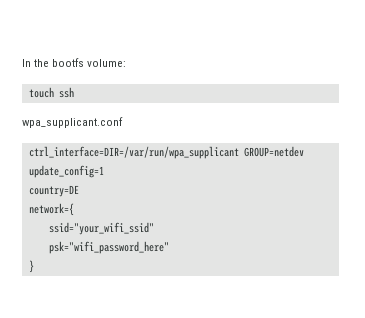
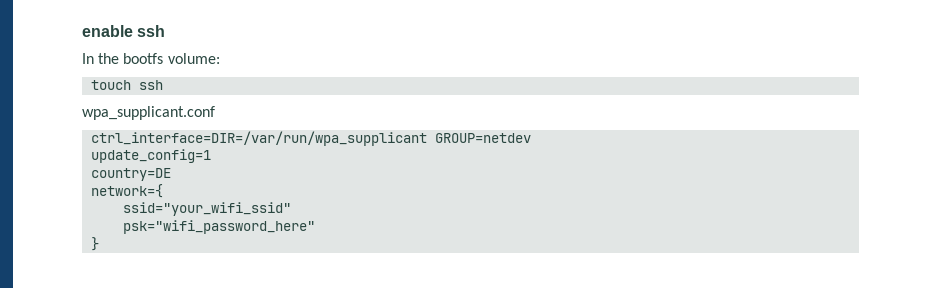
(22, 63) none -> [82,25,166,37] enable ssh //

